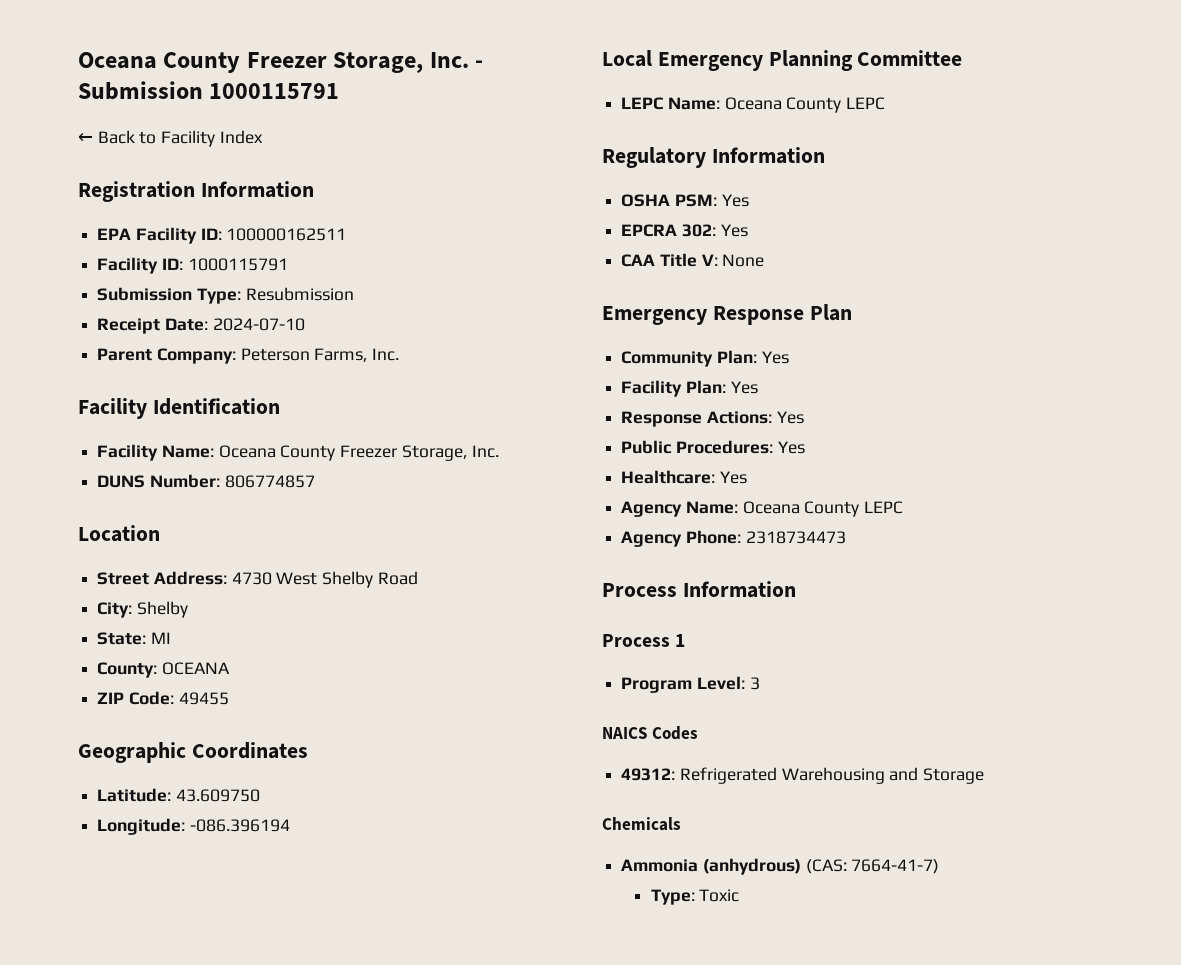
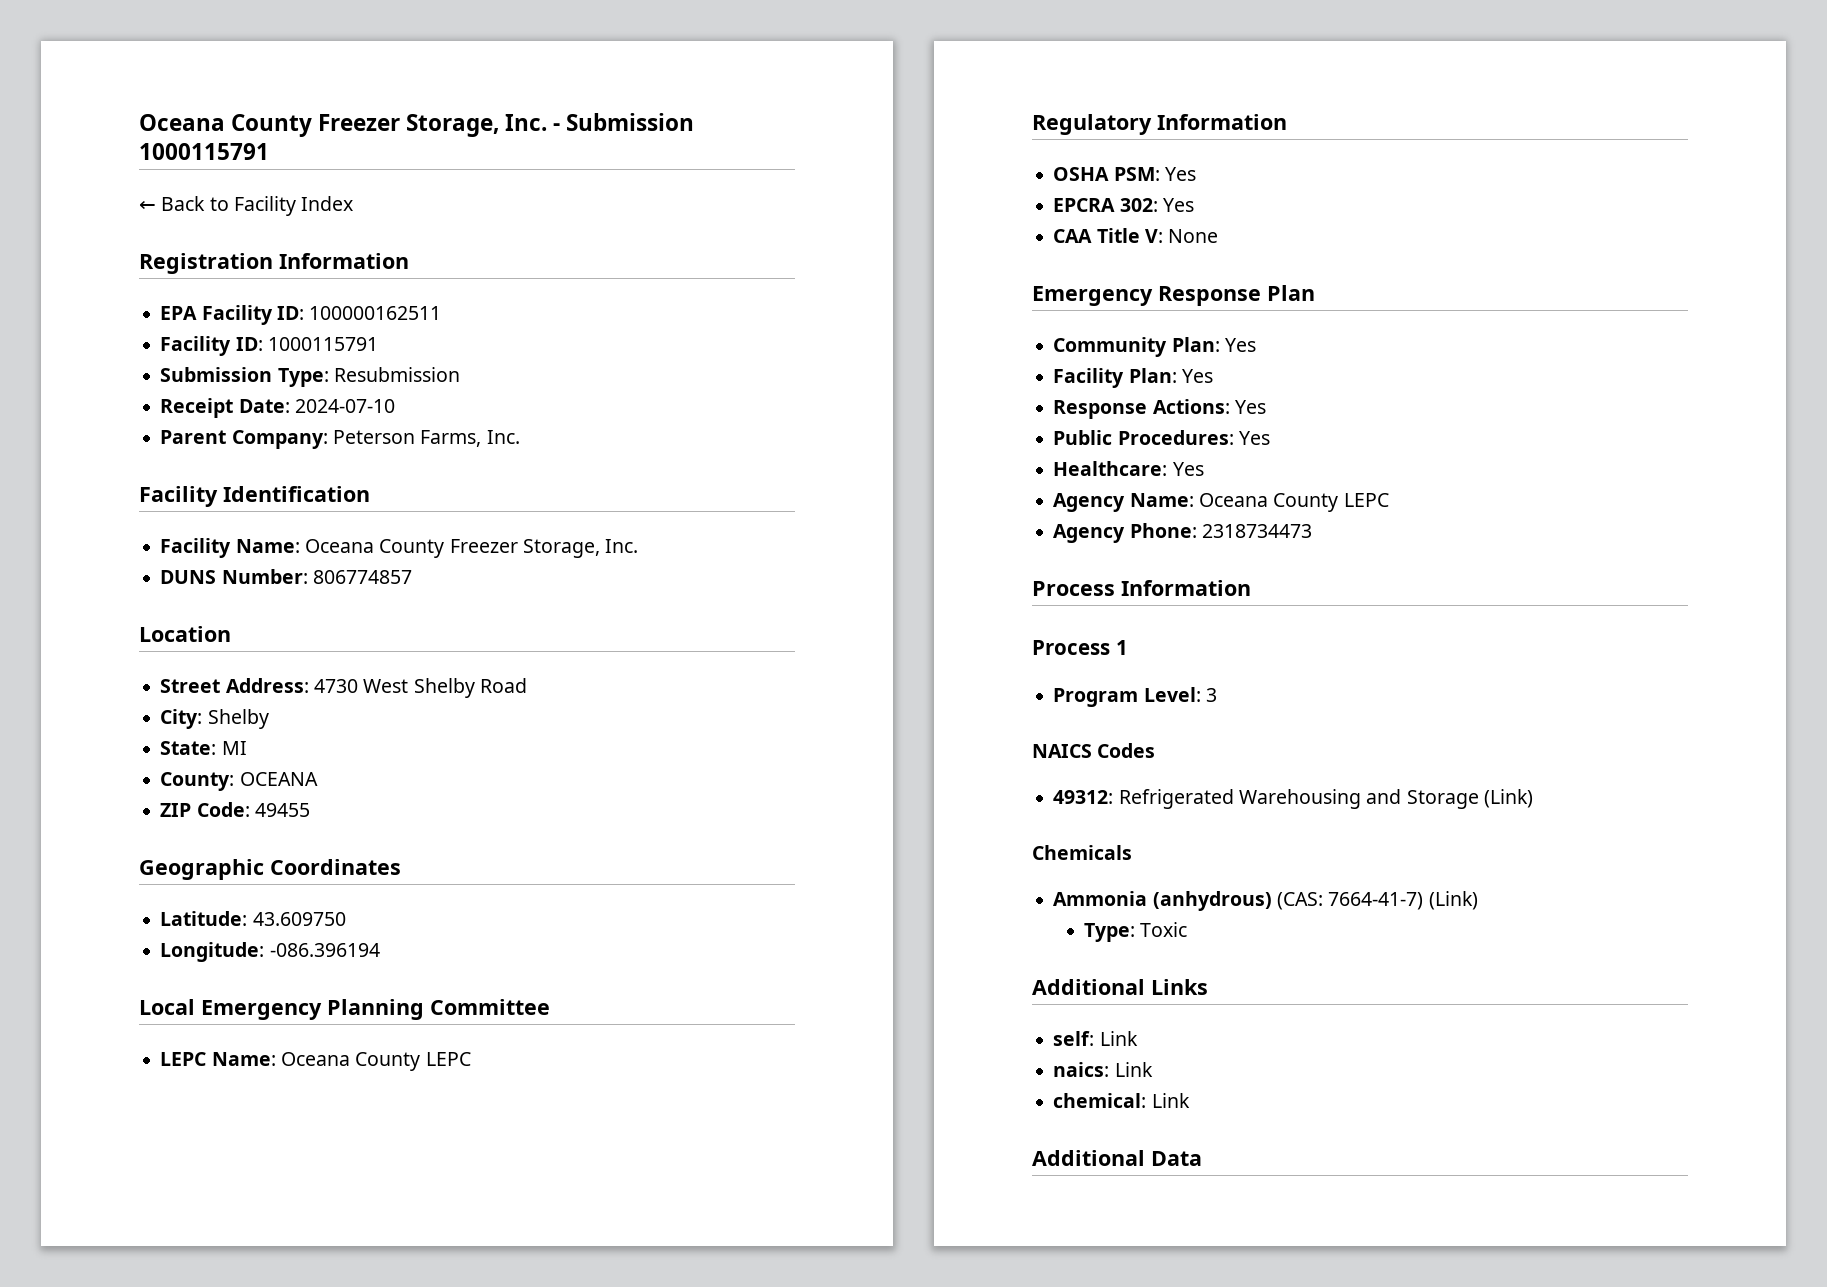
(985, 776) none -> [1483,789,1533,808] (Link)
(940, 866) none -> [1428,891,1478,910] (Link)
(740, 895) none -> [1032,979,1208,995] [1053,1031,1138,1046] [1053,1062,1153,1077] [1053,1093,1190,1108] [1032,1150,1202,1166] // Additional Links // self: Link // naics: Link // chemical: Link // Additional Data

